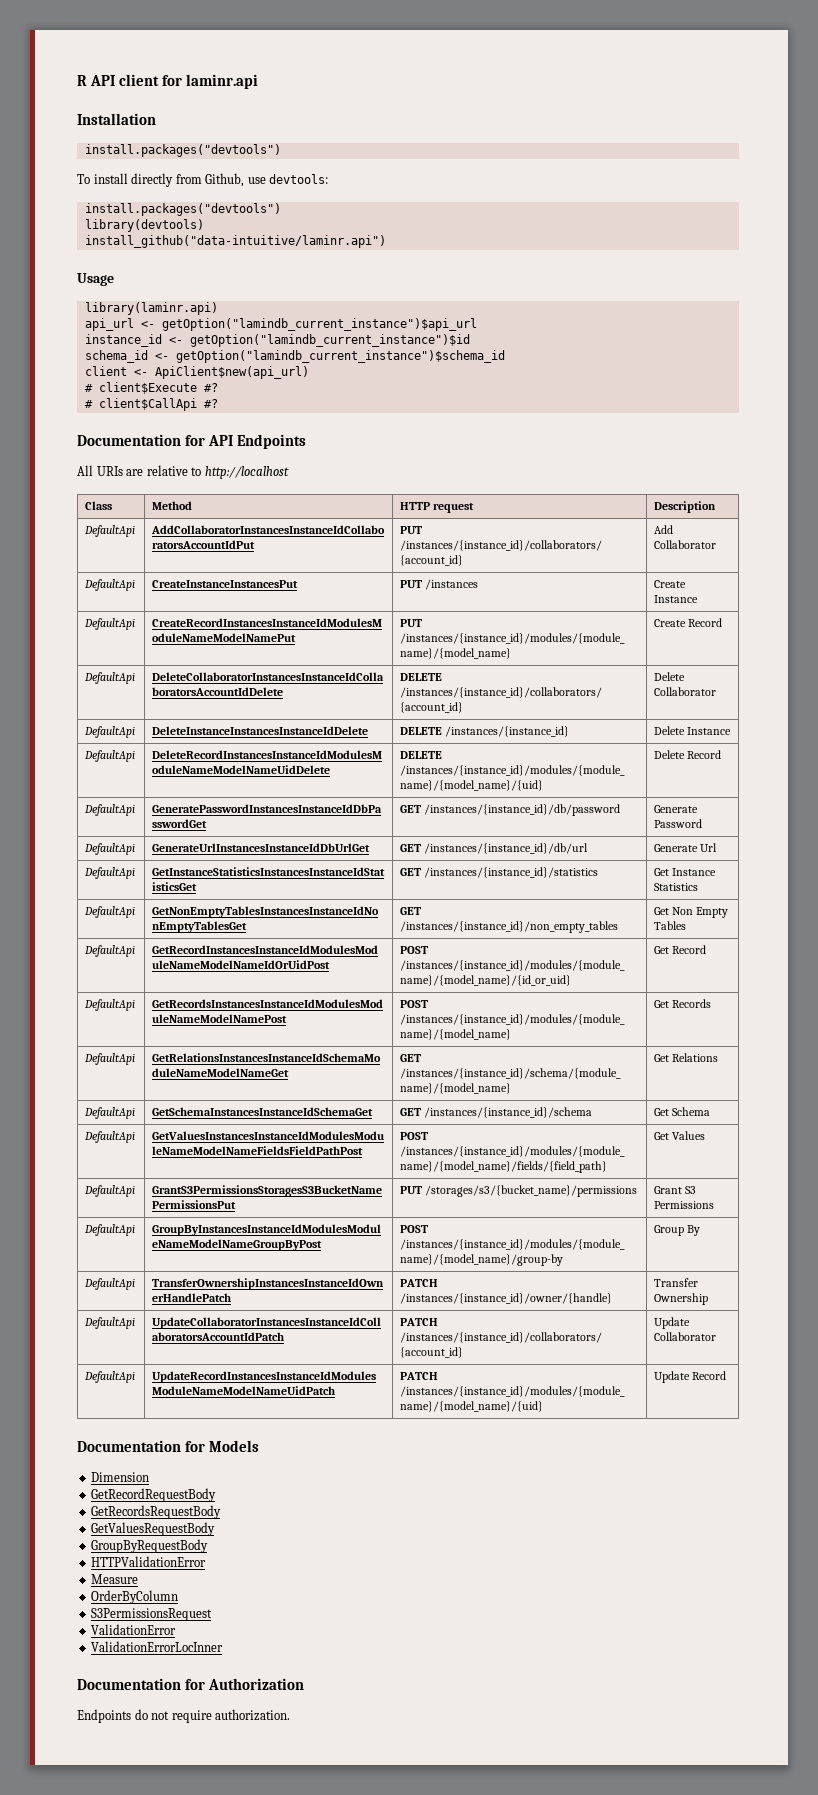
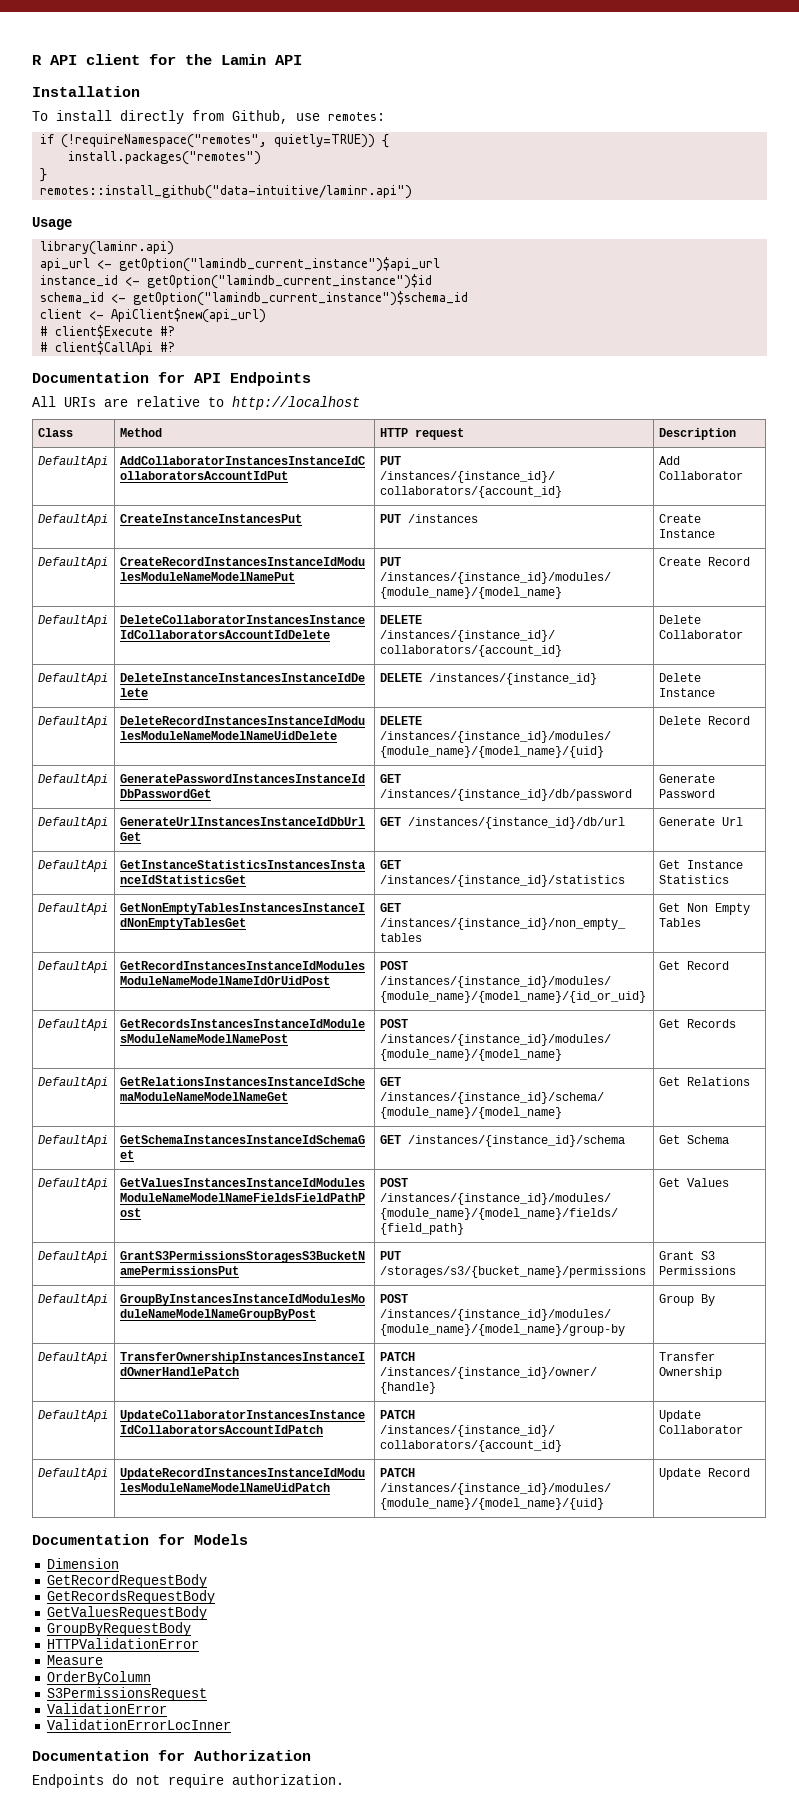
[186,74,259,89] laminr.api -> [185,54,302,65] the Lamin API
[84,144,281,157] // install.packages("devtools") -> (140, 91) none
[269,174,329,184] [84,203,281,216] [84,219,204,232] [84,235,386,248] devtools: // install.packages("devtools") // library(devtools) // install_github("data-intuitive/laminr.api") -> [328,112,385,121] [40,134,390,148] [68,151,262,165] [40,168,48,182] [40,185,413,199] remotes: // if (!requireNamespace("remotes", quietly=TRUE)) { // install.packages("remotes") // } // remotes::install_github("data-intuitive/laminr.api")

